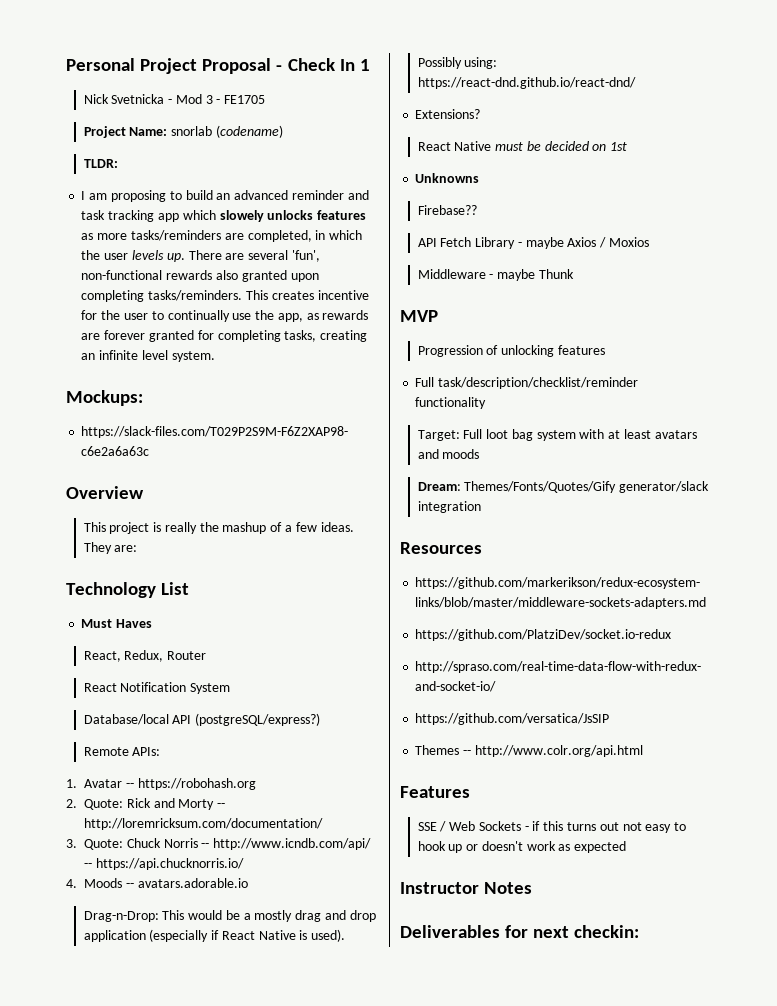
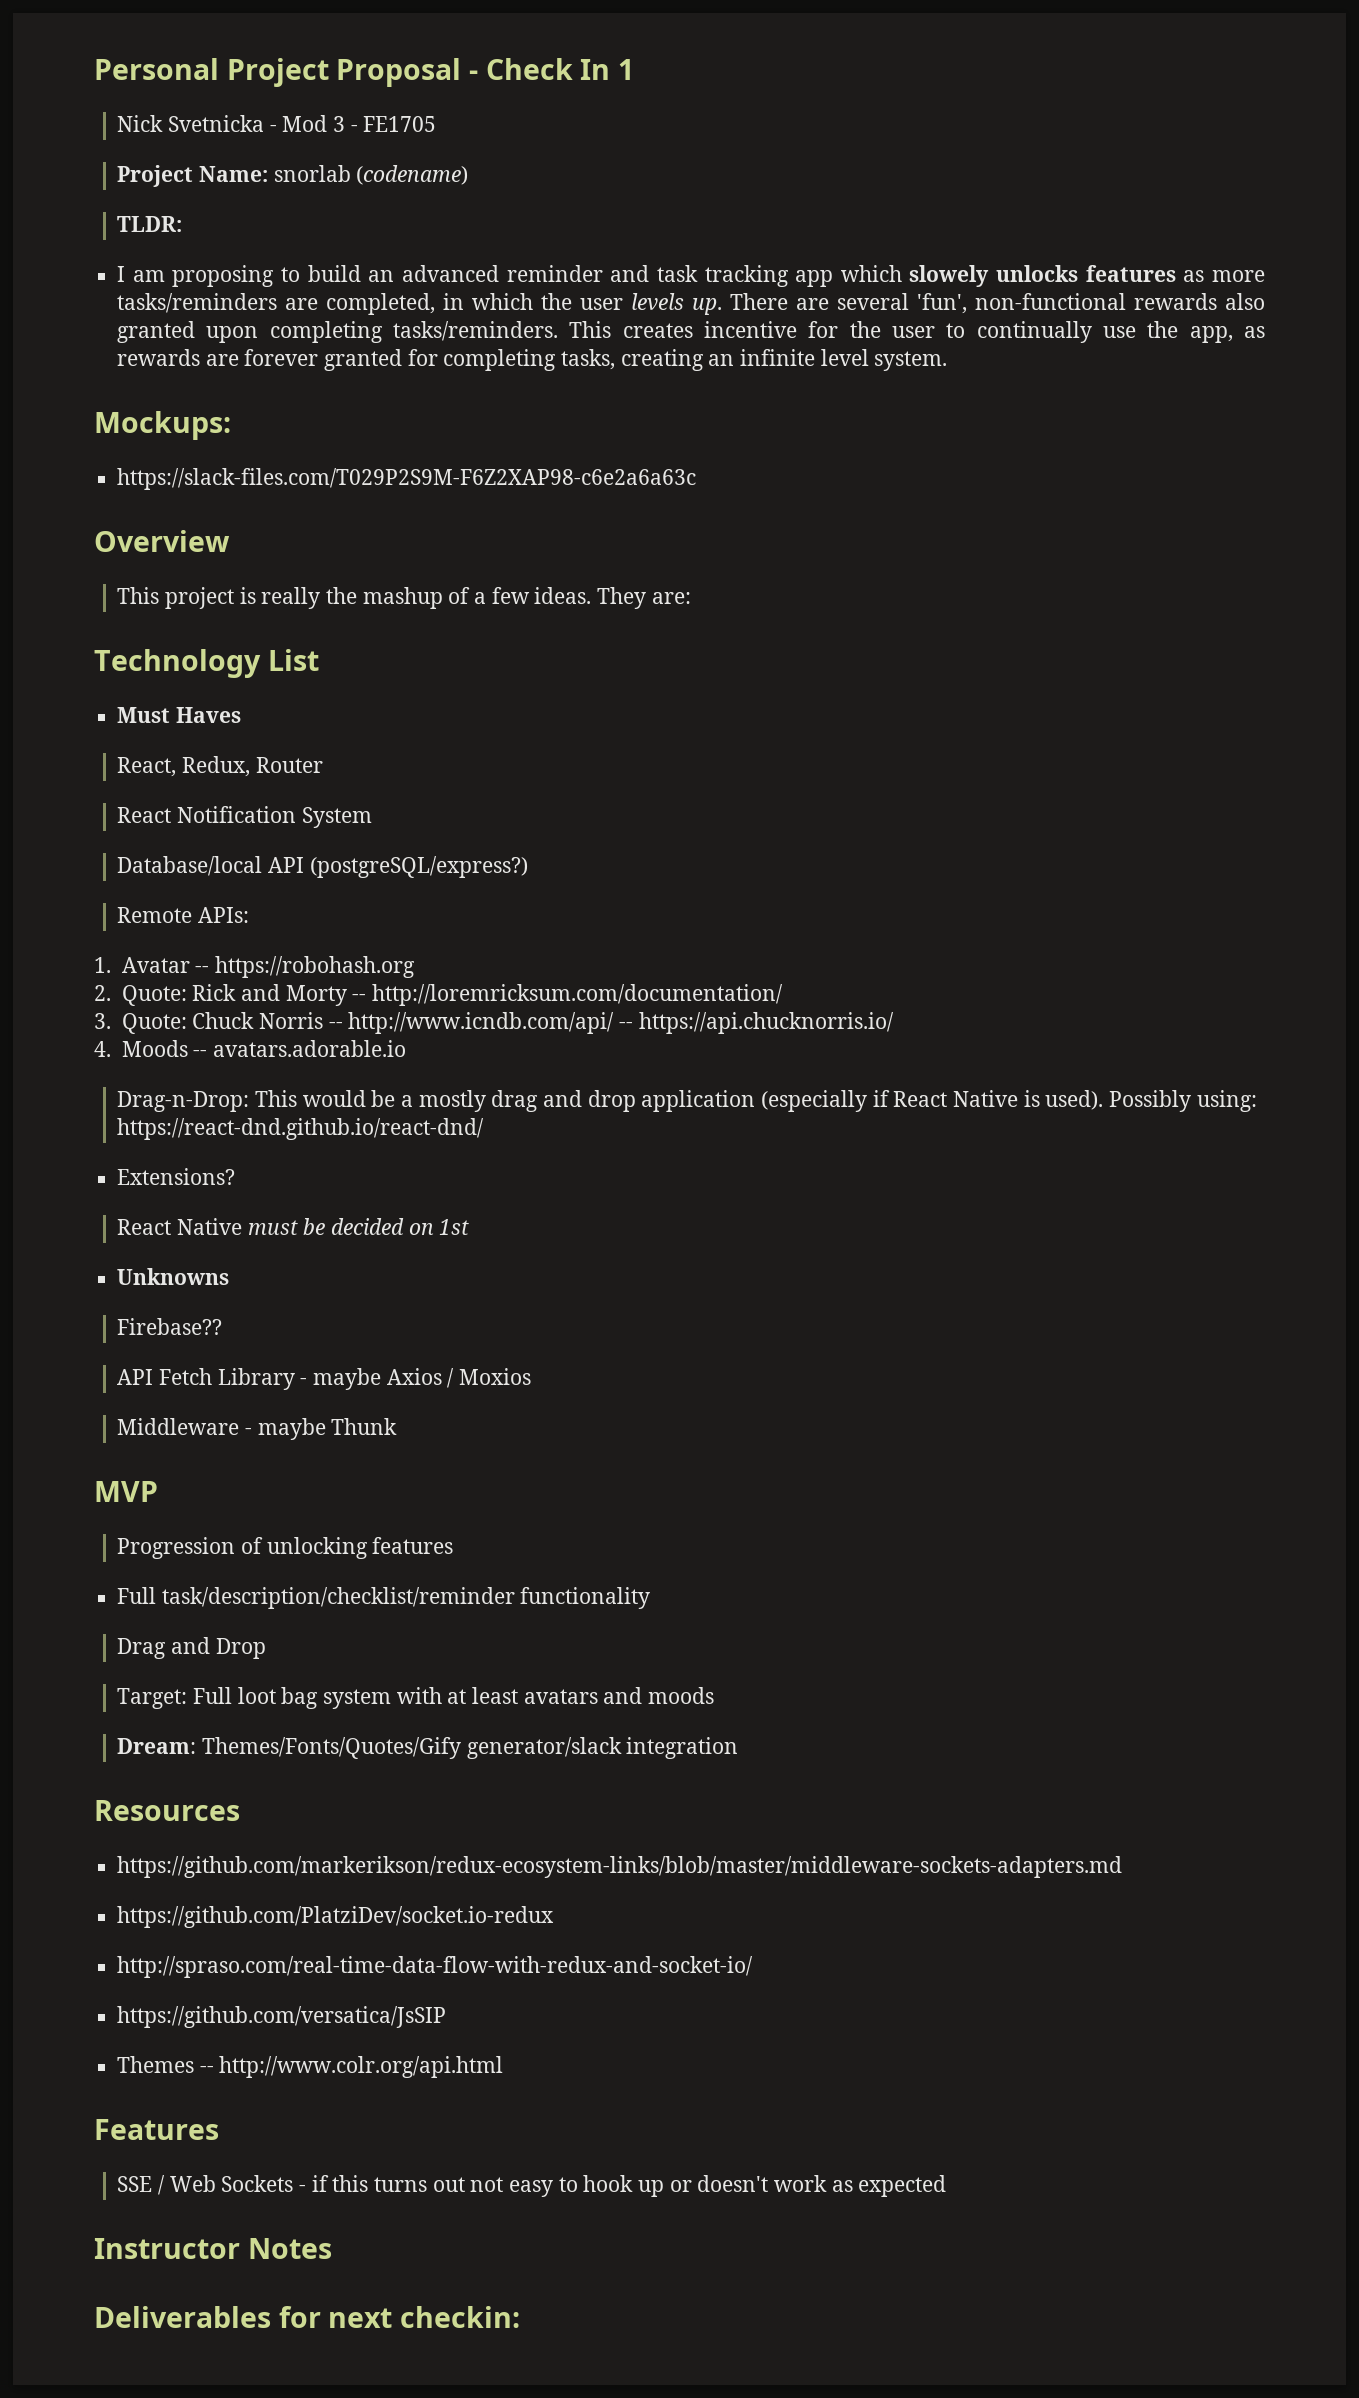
(487, 403) none -> [117,1637,266,1659] // Drag and Drop

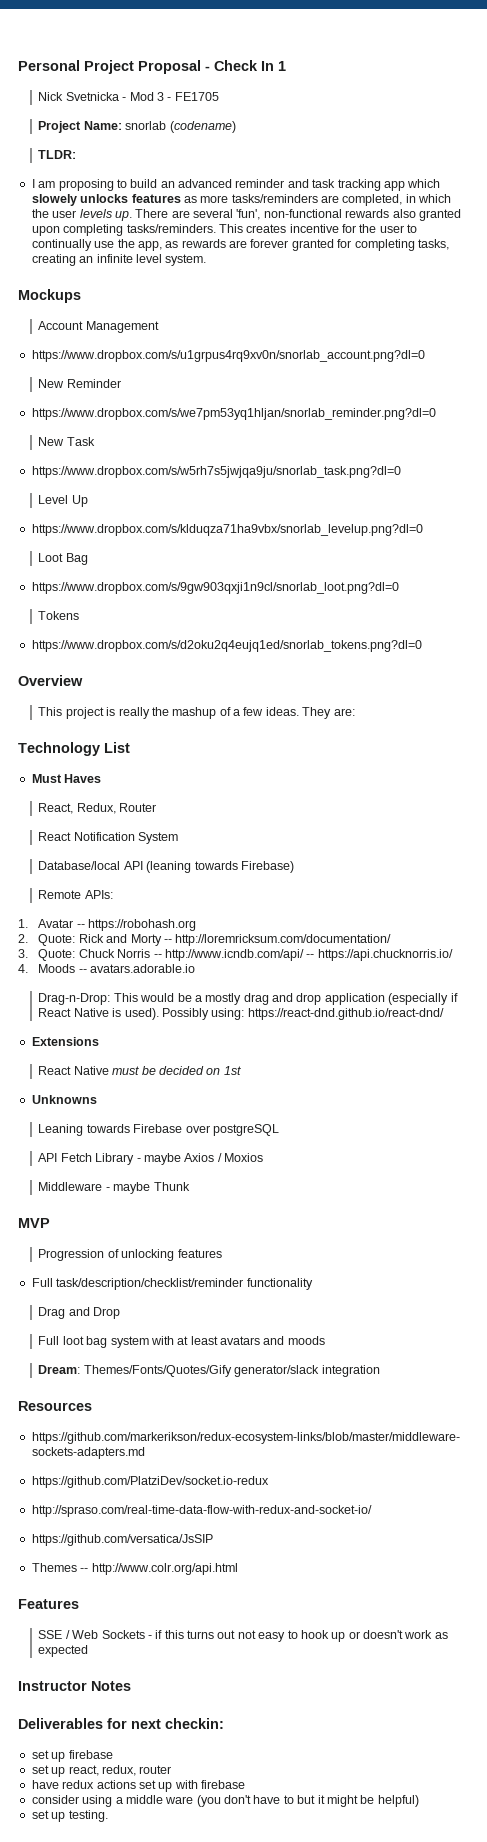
[94,411,231,440] [117,468,697,490] Mockups: // https://slack-files.com/T029P2S9M-F6Z2XAP98-c6e2a6a63c -> [18,289,81,303] [38,321,159,333] [31,350,425,362] [38,379,121,388] [31,408,436,420] [38,437,95,446] [31,466,401,478] [38,495,88,507] [31,524,423,536] [38,553,88,565] [31,582,399,594] [38,611,80,620] [31,640,422,652] Mockups // Account Management // https://www.dropbox.com/s/u1grpus4rq9xv0n/snorlab_account.png?dl=0 // New Reminder // https://www.dropbox.com/s/we7pm53yq1hljan/snorlab_reminder.png?dl=0 // New Task // https://www.dropbox.com/s/w5rh7s5jwjqa9ju/snorlab_task.png?dl=0 // Level Up // https://www.dropbox.com/s/klduqza71ha9vbx/snorlab_levelup.png?dl=0 // Loot Bag // https://www.dropbox.com/s/9gw903qxji1n9cl/snorlab_loot.png?dl=0 // Tokens // https://www.dropbox.com/s/d2oku2q4eujq1ed/snorlab_tokens.png?dl=0
[309,856,528,878] (postgreSQL/express?) -> [146,861,294,873] (leaning towards Firebase)
[117,1168,236,1185] Extensions? -> [31,1037,99,1046] Extensions
[117,1318,223,1335] Firebase?? -> [38,1124,279,1136] Leaning towards Firebase over postgreSQL
[117,1688,188,1709] Target: -> (121, 1313) none
(521, 2317) none -> [31,1750,113,1762] [31,1765,172,1777] [31,1780,245,1792] [31,1795,419,1807] [31,1810,108,1822] // set up firebase // set up react, redux, router // have redux actions set up with firebase // consider using a middle ware (you don't have to but it might be helpful) // set up testing.

